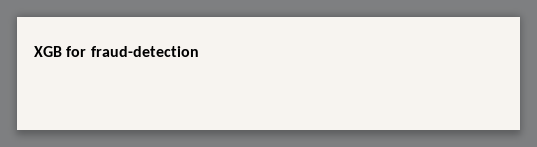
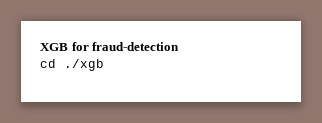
(199, 51) none -> [40,59,104,71] // cd ./xgb

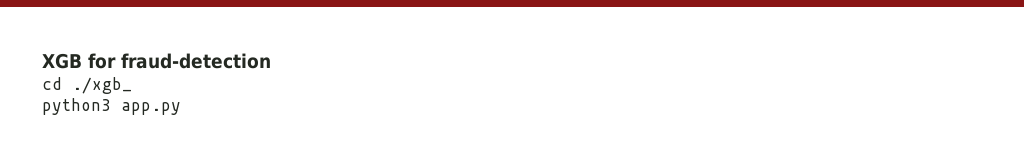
[64,59,104,71] ./xgb -> [72,77,132,94] [42,98,181,115] ./xgb_ // python3 app.py

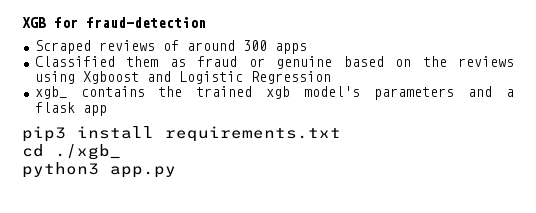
(271, 61) none -> [34,40,307,54] [34,56,515,69] [34,71,331,84] [34,86,514,100] [34,102,107,116] [22,126,341,142] // Scraped reviews of around 300 apps // Classified them as fraud or genuine based on the reviews using Xgboost and Logistic Regression // xgb_ contains the trained xgb model's parameters and a flask app // pip3 install requirements.txt

